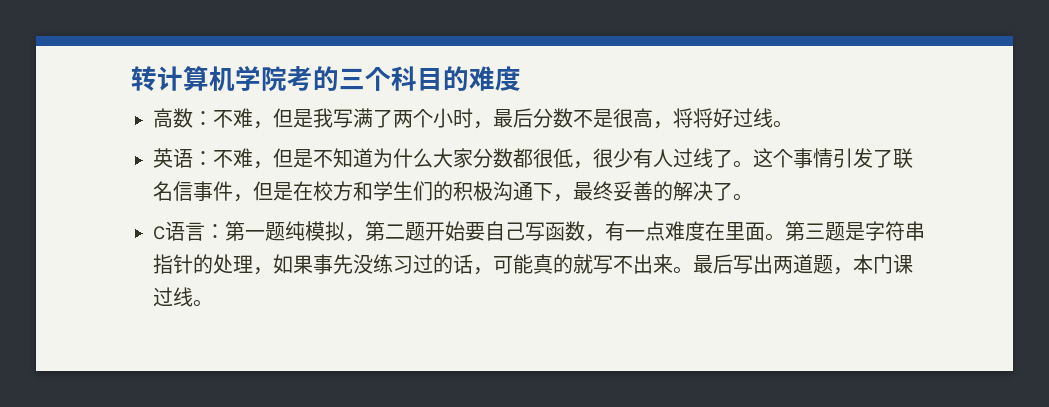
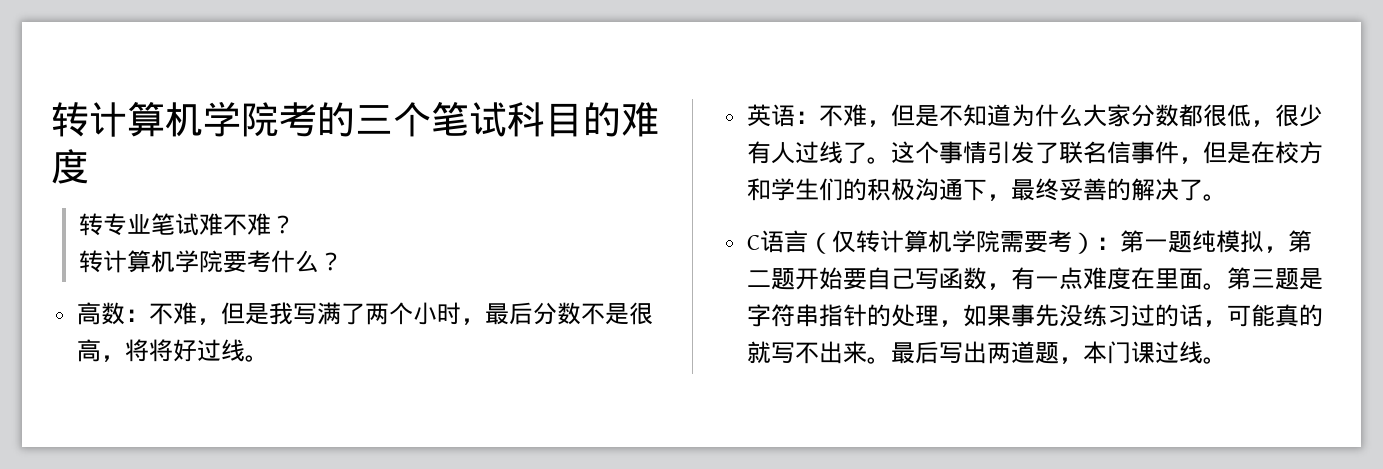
(391, 79) none -> [431,101,507,137] 笔试
(521, 78) none -> [79,213,296,236] [79,250,344,273] // 转专业笔试难不难？ // 转计算机学院要考什么？
(205, 231) none -> [808,230,1097,254] （仅转计算机学院需要考）

